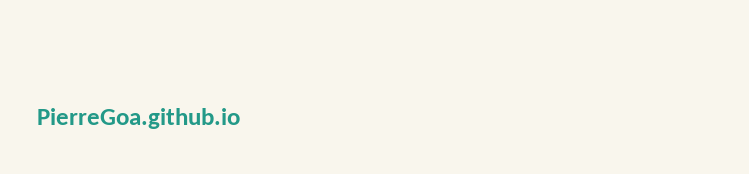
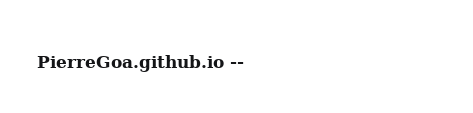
(240, 118) none -> [230,62,244,68] --

